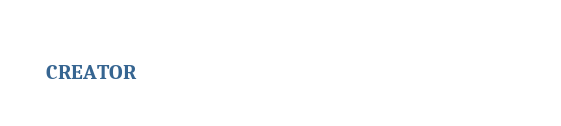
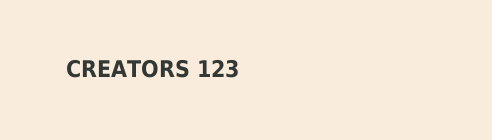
[46,65,137,79] CREATOR -> [66,59,239,78] CREATORS 123

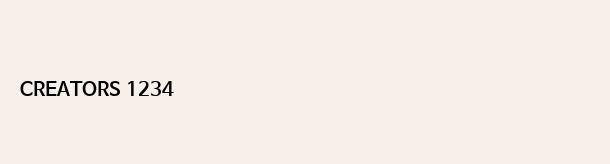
[196,59,239,78] 123 -> [126,81,175,96] 1234

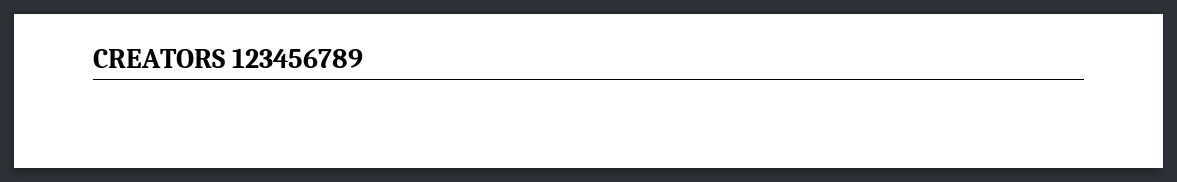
[126,81,175,96] 1234 -> [232,48,364,68] 123456789

